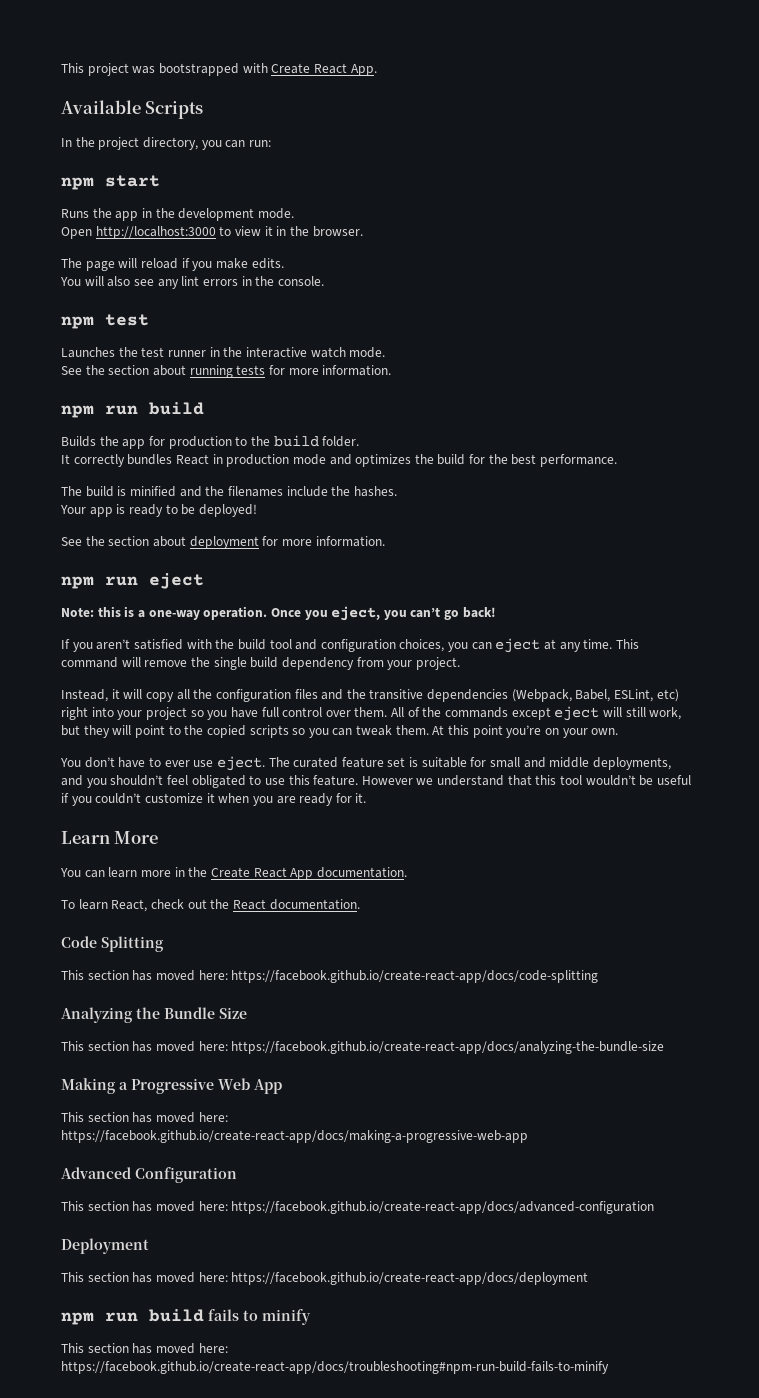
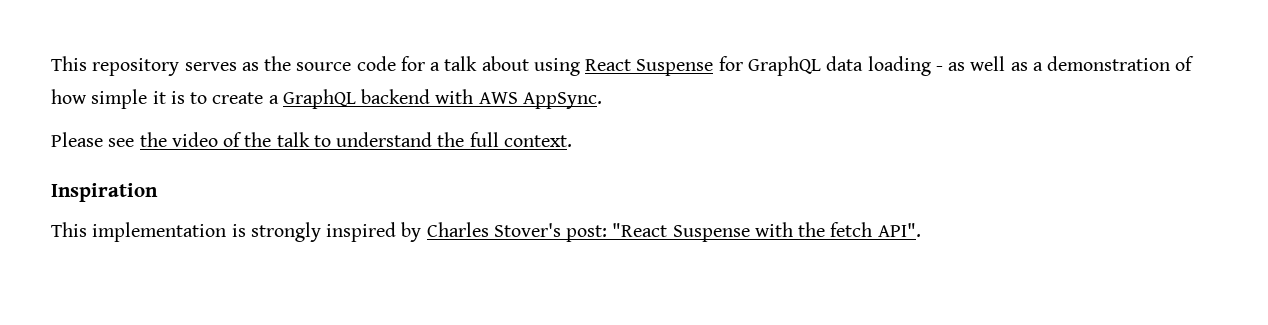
[61,63,377,76] [61,100,204,119] [61,137,271,150] [61,175,160,190] [61,208,294,221] [61,226,363,239] [61,258,284,271] [60,276,324,289] [61,314,149,329] [61,347,386,358] [61,365,392,378] [61,402,204,418] [61,435,360,449] [61,454,618,467] [61,486,397,497] [60,504,257,517] [61,536,385,549] [61,573,204,589] [61,606,496,621] [61,638,639,653] [61,657,460,670] [61,689,679,702] [61,706,682,721] [61,725,619,738] [60,756,671,771] [61,775,691,788] [61,793,367,806] [61,831,159,844] [60,867,407,880] [61,899,360,912] [61,936,164,952] [61,970,599,983] [61,1007,247,1023] [61,1041,665,1054] [61,1078,282,1094] [61,1112,228,1123] [61,1130,528,1143] [61,1167,237,1183] [61,1201,655,1214] [61,1238,149,1254] [61,1272,589,1285] [61,1309,311,1325] [61,1343,228,1354] [61,1361,609,1374] This project was bootstrapped with Create React App. // Available Scripts // In the project directory, you can run: // npm start // Runs the app in the development mode. // Open http://localhost:3000 to view it in the browser. // The page will reload if you make edits. // You will also see any lint errors in the console. // npm test // Launches the test runner in the interactive watch mode. // See the section about running tests for more information. // npm run build // Builds the app for production to the build folder. // It correctly bundles React in production mode and optimizes the build for the best performance. // The build is minified and the filenames include the hashes. // Your app is ready to be deployed! // See the section about deployment for more information. // npm run eject // Note: this is a one-way operation. Once you eject, you can’t go back! // If you aren’t satisfied with the build tool and configuration choices, you can eject at any time. This command will remove the single build dependency from your project. // Instead, it will copy all the configuration files and the transitive dependencies (Webpack, Babel, ESLint, etc) right into your project so you have full control over them. All of the commands except eject will still work, but they will point to the copied scripts so you can tweak them. At this point you’re on your own. // You don’t have to ever use eject. The curated feature set is suitable for small and middle deployments, and you shouldn’t feel obligated to use this feature. However we understand that this tool wouldn’t be useful if you couldn’t customize it when you are ready for it. // Learn More // You can learn more in the Create React App documentation. // To learn React, check out the React documentation. // Code Splitting // This section has moved here: https://facebook.github.io/create-react-app/docs/code-splitting // Analyzing the Bundle Size // This section has moved here: https://facebook.github.io/create-react-app/docs/analyzing-the-bundle-size // Making a Progressive Web App // This section has moved here: https://facebook.github.io/create-react-app/docs/making-a-progressive-web-app // Advanced Configuration // This section has moved here: https://facebook.github.io/create-react-app/docs/advanced-configuration // Deployment // This section has moved here: https://facebook.github.io/create-react-app/docs/deployment // npm run build fails to minify // This section has moved here: https://facebook.github.io/create-react-app/docs/troubleshooting#npm-run-build-fails-to-minify -> [51,56,1195,76] [51,89,602,109] [51,132,572,147] [51,183,158,202] [51,222,921,242] This repository serves as the source code for a talk about using React Suspense for GraphQL data loading - as well as a demonstration of how simple it is to create a GraphQL backend with AWS AppSync. // Please see the video of the talk to understand the full context. // Inspiration // This implementation is strongly inspired by Charles Stover's post: "React Suspense with the fetch API".

